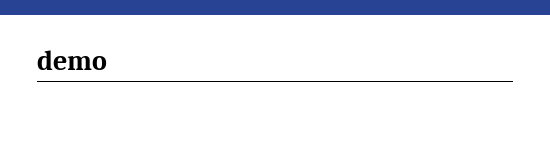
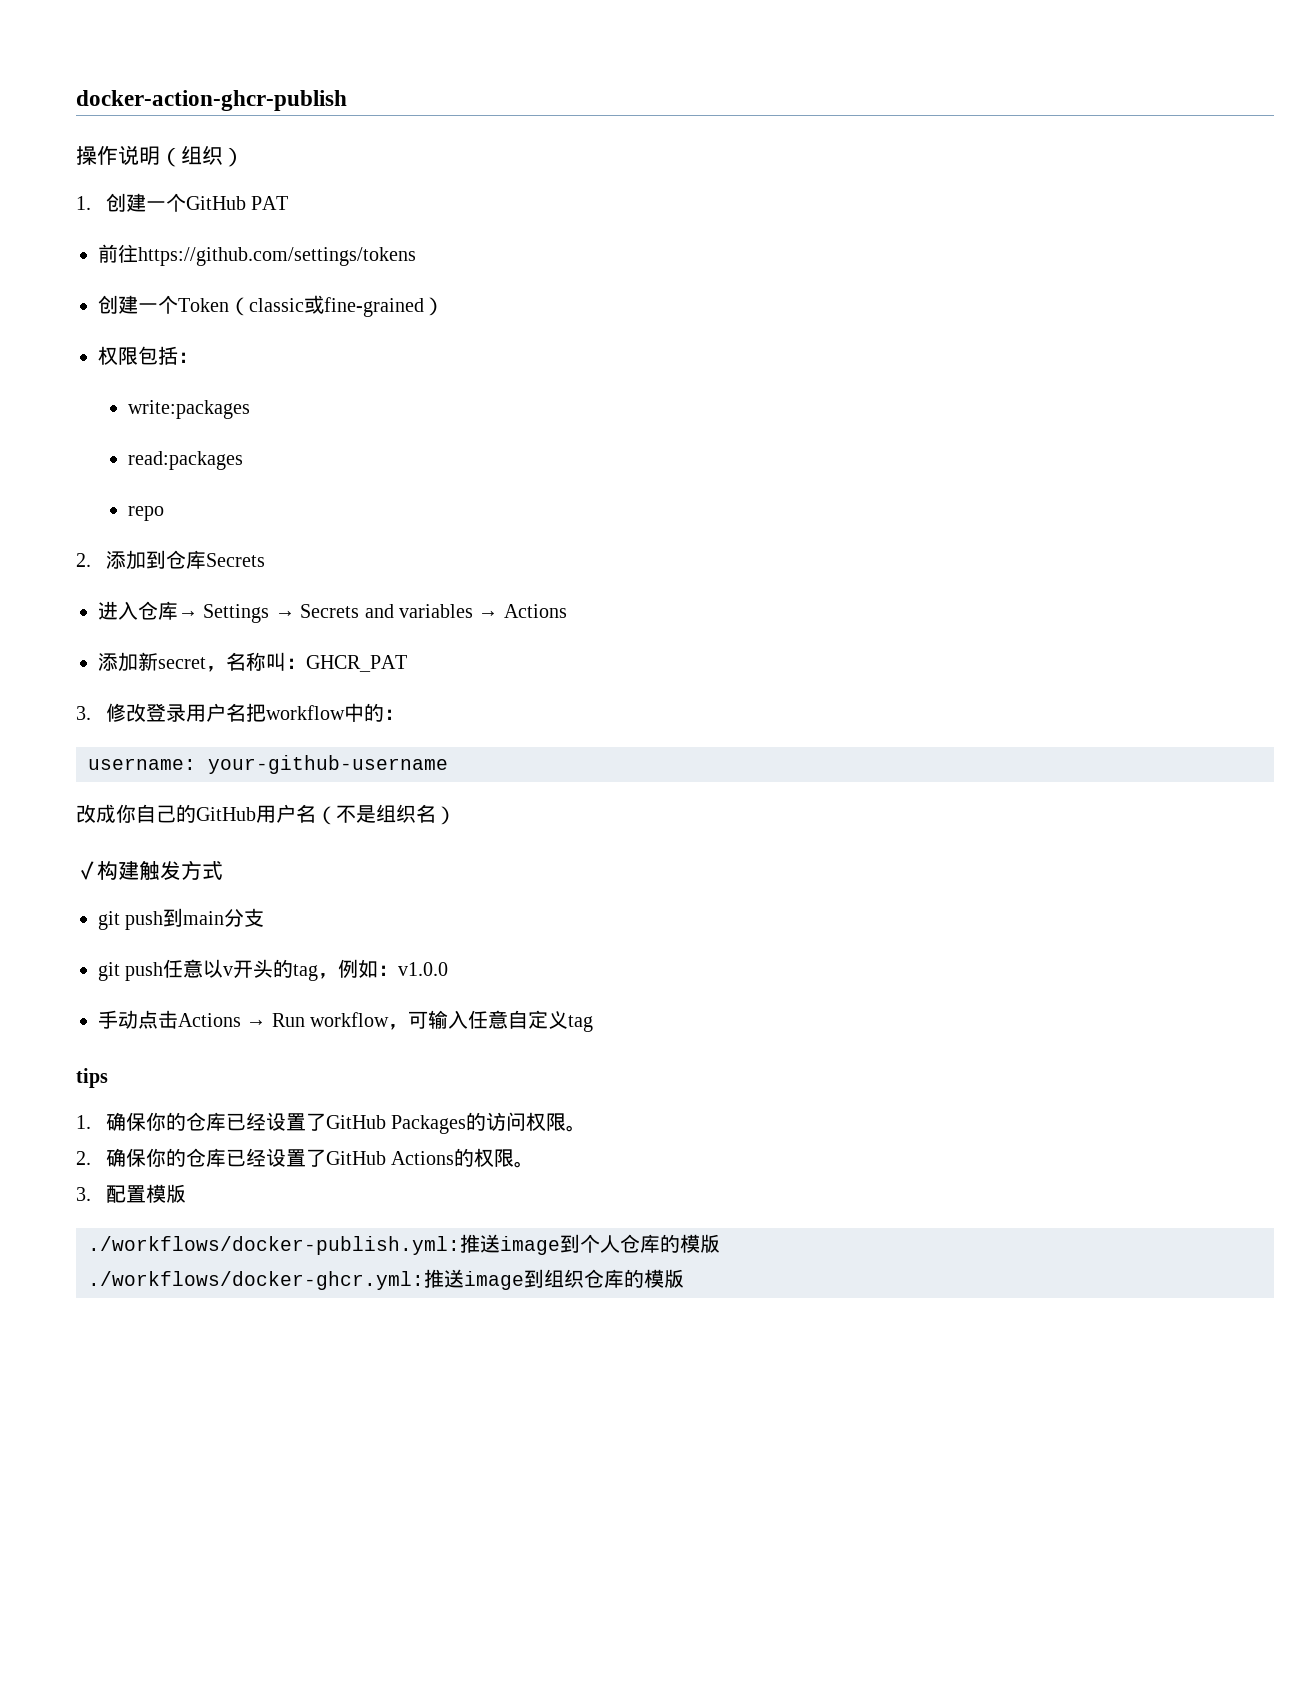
[37,50,107,70] demo -> [76,90,347,111] [76,145,244,167] [76,193,289,212] [98,244,416,266] [98,295,444,317] [98,346,198,365] [128,400,251,419] [128,451,244,470] [128,506,165,521] [76,550,266,570] [98,601,567,623] [98,652,407,672] [76,703,405,722] [88,755,448,774] [76,804,456,825] [76,860,223,881] [98,908,265,930] [98,959,449,981] [98,1010,594,1032] [76,1068,108,1088] [76,1112,587,1134] [76,1148,535,1168] [76,1184,187,1203] [88,1234,720,1255] [88,1269,684,1290] docker-action-ghcr-publish // 操作说明（组织） // 1.创建一个GitHub PAT // 前往https://github.com/settings/tokens // 创建一个Token（classic或fine-grained） // 权限包括： // write:packages // read:packages // repo // 2.添加到仓库Secrets // 进入仓库→ Settings → Secrets and variables → Actions // 添加新secret，名称叫：GHCR_PAT // 3.修改登录用户名把workflow中的： // username: your-github-username // 改成你自己的GitHub用户名（不是组织名） // ✓构建触发方式 // git push到main分支 // git push任意以v开头的tag，例如：v1.0.0 // 手动点击Actions → Run workflow，可输入任意自定义tag // tips // 1.确保你的仓库已经设置了GitHub Packages的访问权限。 // 2.确保你的仓库已经设置了GitHub Actions的权限。 // 3.配置模版 // ./workflows/docker-publish.yml:推送image到个人仓库的模版 // ./workflows/docker-ghcr.yml:推送image到组织仓库的模版

